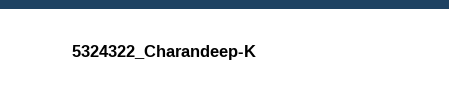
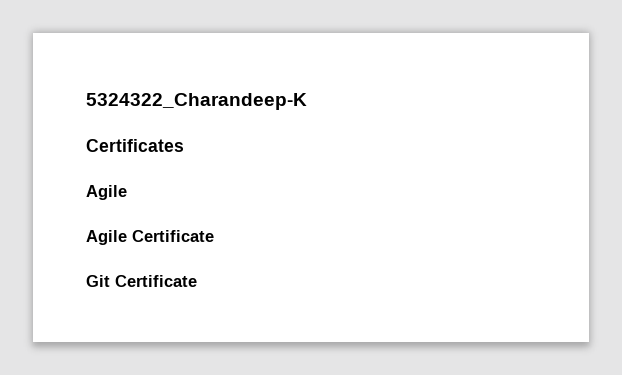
(256, 52) none -> [86,139,184,152] [86,185,127,200] [86,230,214,245] [86,275,197,287] // Certificates // Agile // Agile Certificate // Git Certificate

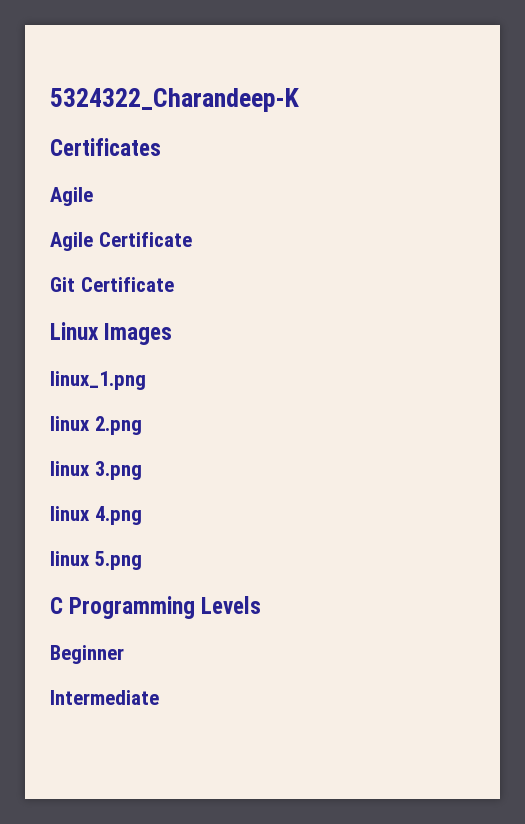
(197, 281) none -> [50,322,173,345] [50,371,146,390] [50,416,142,435] [50,461,142,480] [50,506,142,525] [50,551,142,570] [50,596,262,619] [50,645,124,664] [50,690,159,705] // Linux Images // linux_1.png // linux 2.png // linux 3.png // linux 4.png // linux 5.png // C Programming Levels // Beginner // Intermediate

